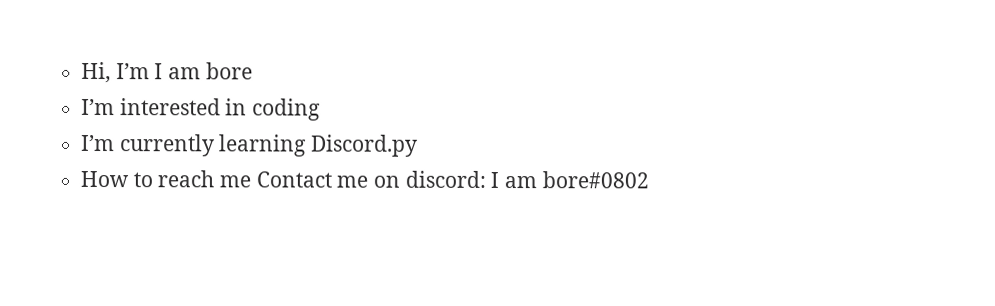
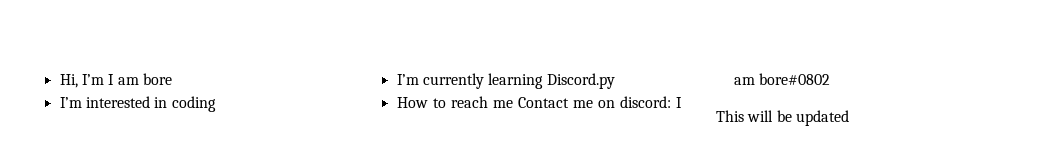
(649, 180) none -> [716,110,849,126] // This will be updated

